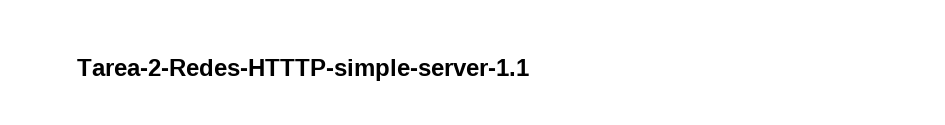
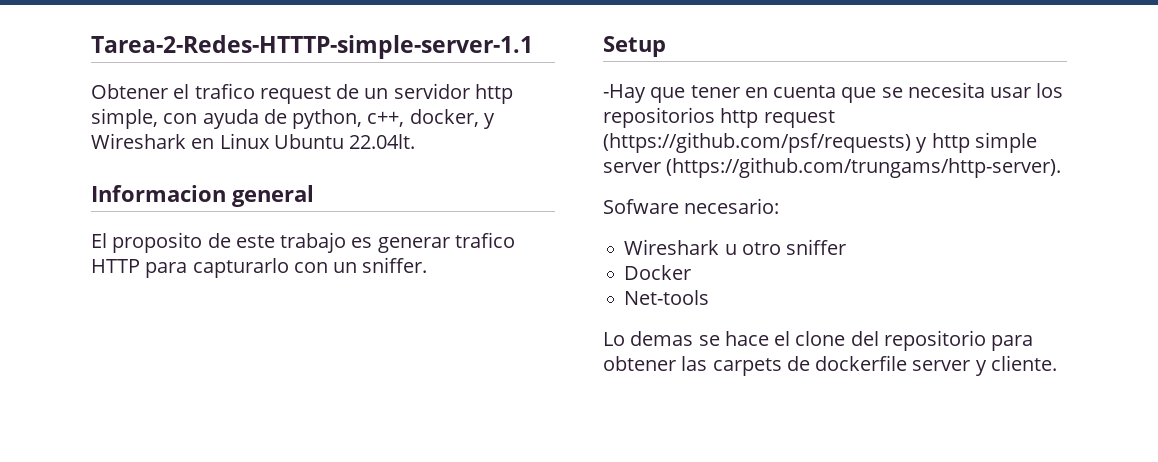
(529, 70) none -> [91,83,513,104] [91,108,495,129] [91,133,416,149] [91,185,314,207] [91,232,515,253] [91,257,428,278] [603,36,666,57] [603,82,1064,103] [603,107,835,128] [603,132,1037,153] [603,157,1062,178] [603,198,780,214] [624,239,847,255] [624,265,692,280] [624,290,710,305] [603,330,1034,351] [603,355,1057,376] // Obtener el trafico request de un servidor http simple, con ayuda de python, c++, docker, y Wireshark en Linux Ubuntu 22.04lt. // Informacion general // El proposito de este trabajo es generar trafico HTTP para capturarlo con un sniffer. // Setup // -Hay que tener en cuenta que se necesita usar los repositorios http request (https://github.com/psf/requests) y http simple server (https://github.com/trungams/http-server). // Sofware necesario: // Wireshark u otro sniffer // Docker // Net-tools // Lo demas se hace el clone del repositorio para obtener las carpets de dockerfile server y cliente.

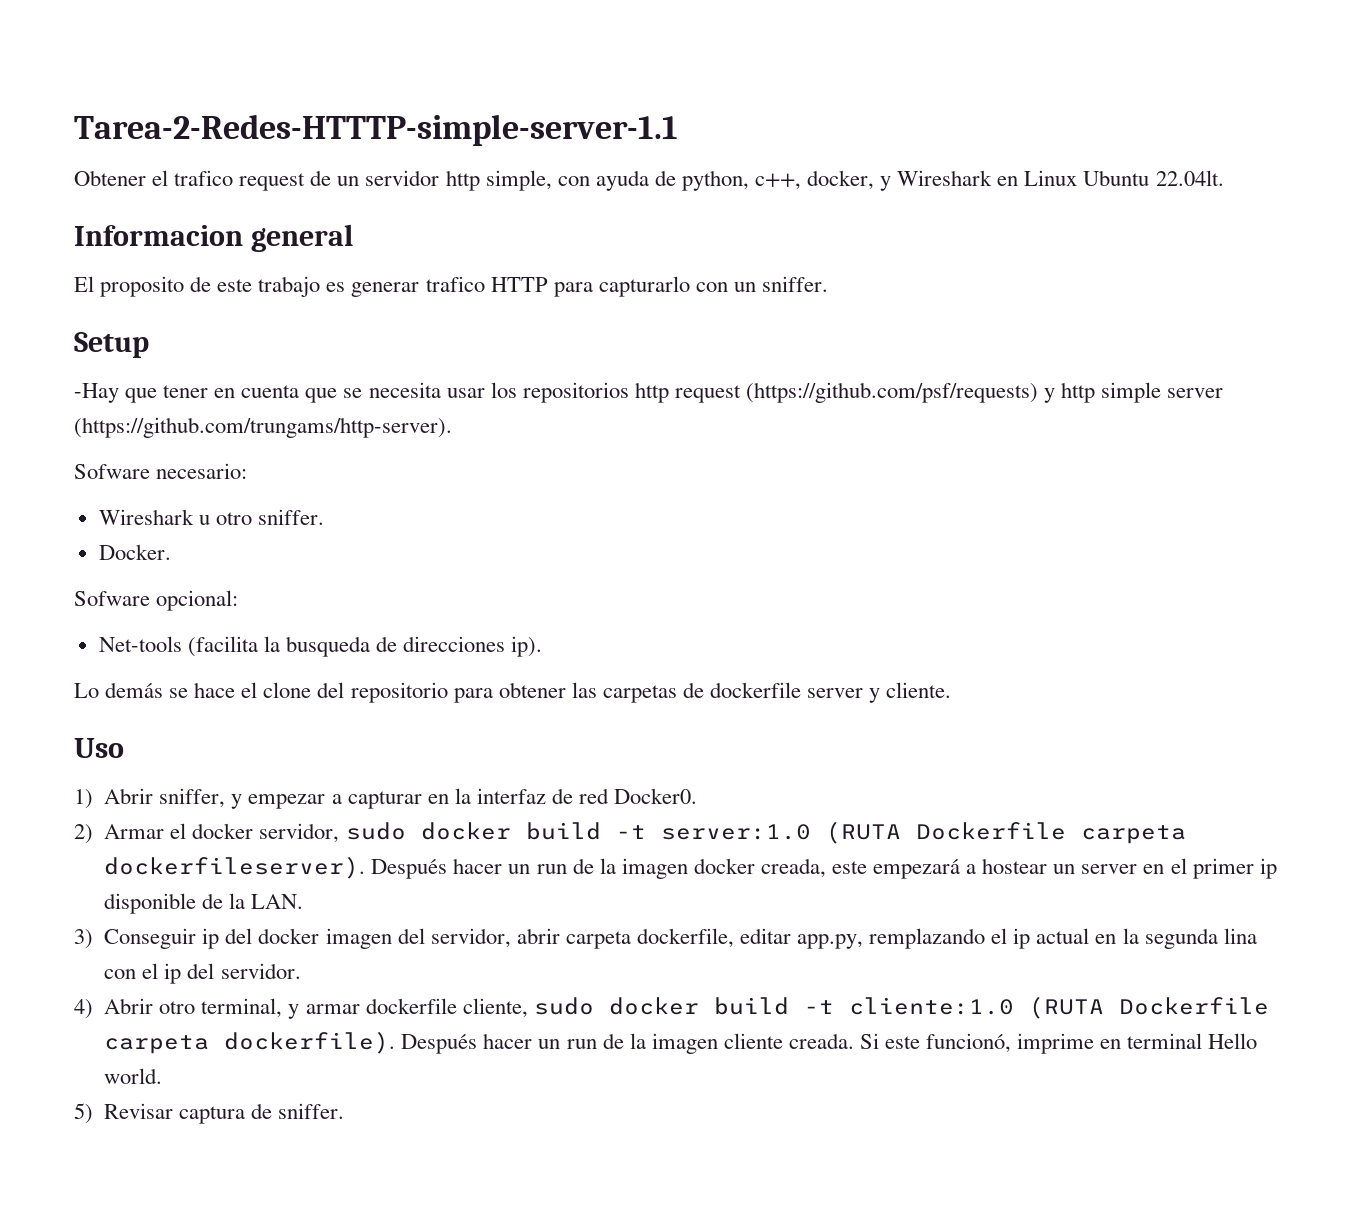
[786,239,847,255] [624,265,692,280] [624,290,710,305] sniffer // Docker // Net-tools -> [257,509,324,525] [98,544,171,560] [74,590,239,611] [98,636,543,657] sniffer. // Docker. // Sofware opcional: // Net-tools (facilita la busqueda de direcciones ip).
[630,331,694,346] demas -> [105,682,164,698] demás
[712,358,782,376] carpets -> [602,685,677,703] carpetas
(1057, 363) none -> [74,738,124,758] [74,788,698,809] [74,821,1186,844] [104,856,1277,879] [104,893,304,914] [74,928,1257,949] [104,963,301,984] [74,996,1269,1019] [104,1031,1258,1054] [104,1068,163,1084] [74,1103,345,1124] // Uso // 1) Abrir sniffer, y empezar a capturar en la interfaz de red Docker0. // 2) Armar el docker servidor, sudo docker build -t server:1.0 (RUTA Dockerfile carpeta dockerfileserver). Después hacer un run de la imagen docker creada, este empezará a hostear un server en el primer ip disponible de la LAN. // 3) Conseguir ip del docker imagen del servidor, abrir carpeta dockerfile, editar app.py, remplazando el ip actual en la segunda lina con el ip del servidor. // 4) Abrir otro terminal, y armar dockerfile cliente, sudo docker build -t cliente:1.0 (RUTA Dockerfile carpeta dockerfile). Después hacer un run de la imagen cliente creada. Si este funcionó, imprime en terminal Hello world. // 5) Revisar captura de sniffer.

